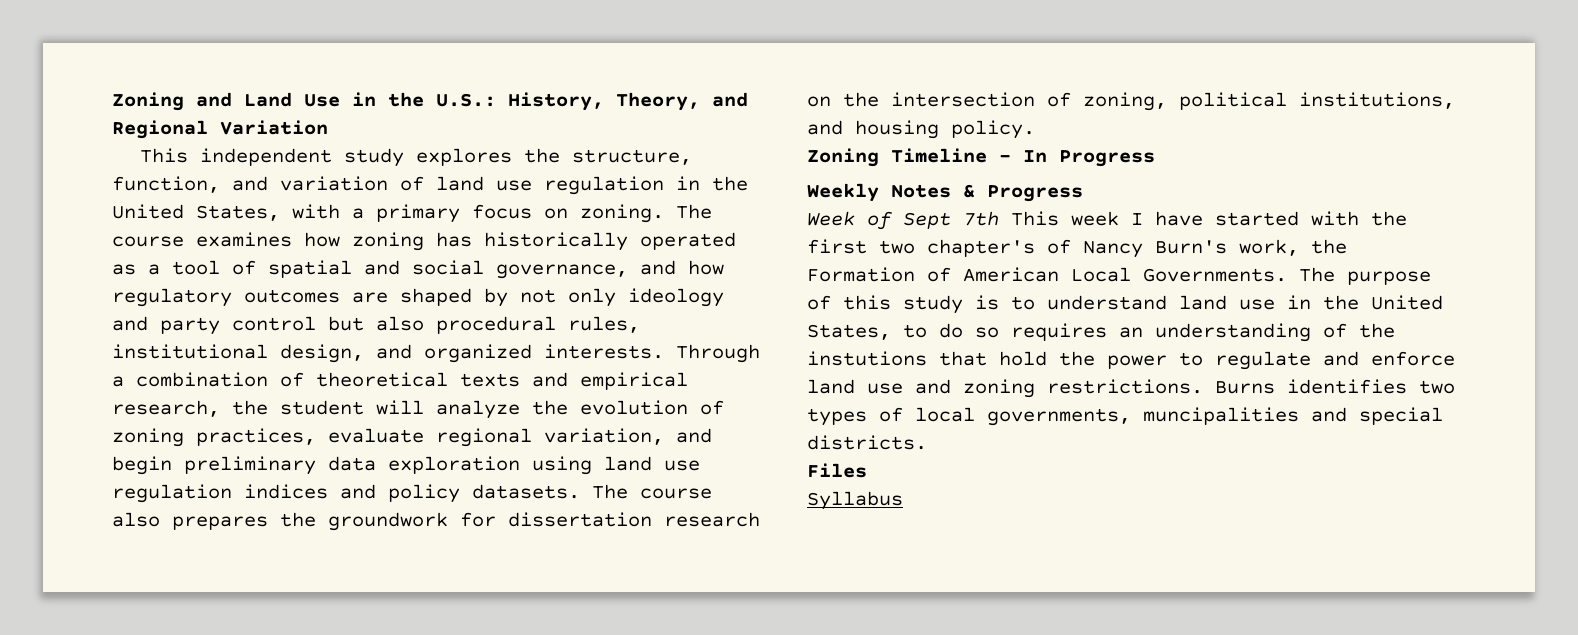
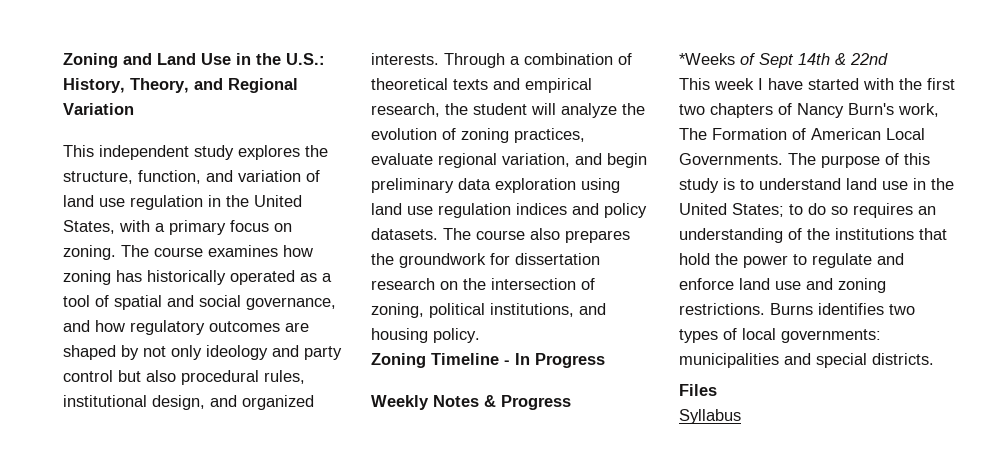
[807,211,855,226] Week -> [679,53,735,65] *Weeks
[963,211,999,226] 7th -> [798,53,888,65] 14th & 22nd //
[927,239,1035,257] chapter's -> [710,103,773,118] chapters
[1311,239,1347,254] the -> [679,128,707,140] The
[807,324,891,340] States, -> [732,203,784,217] States;
[807,351,927,366] instutions -> [835,228,914,240] institutions
[987,407,1299,426] governments, muncipalities -> [781,329,881,343] [679,353,779,368] governments: municipalities

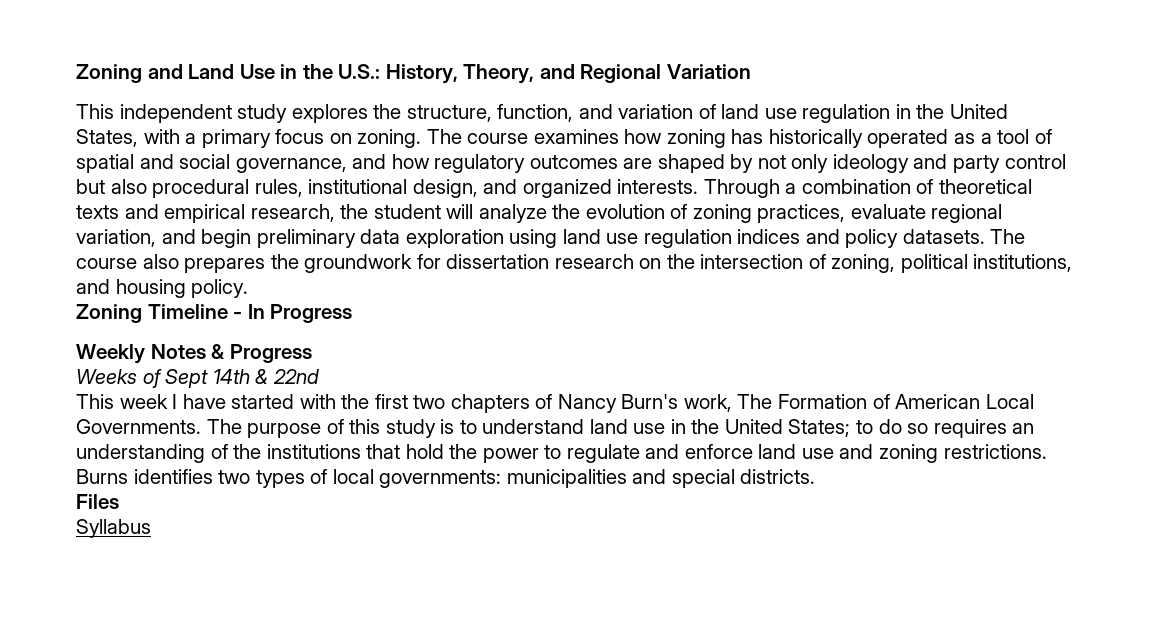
[679,53,735,65] *Weeks -> [76,369,137,384] Weeks

